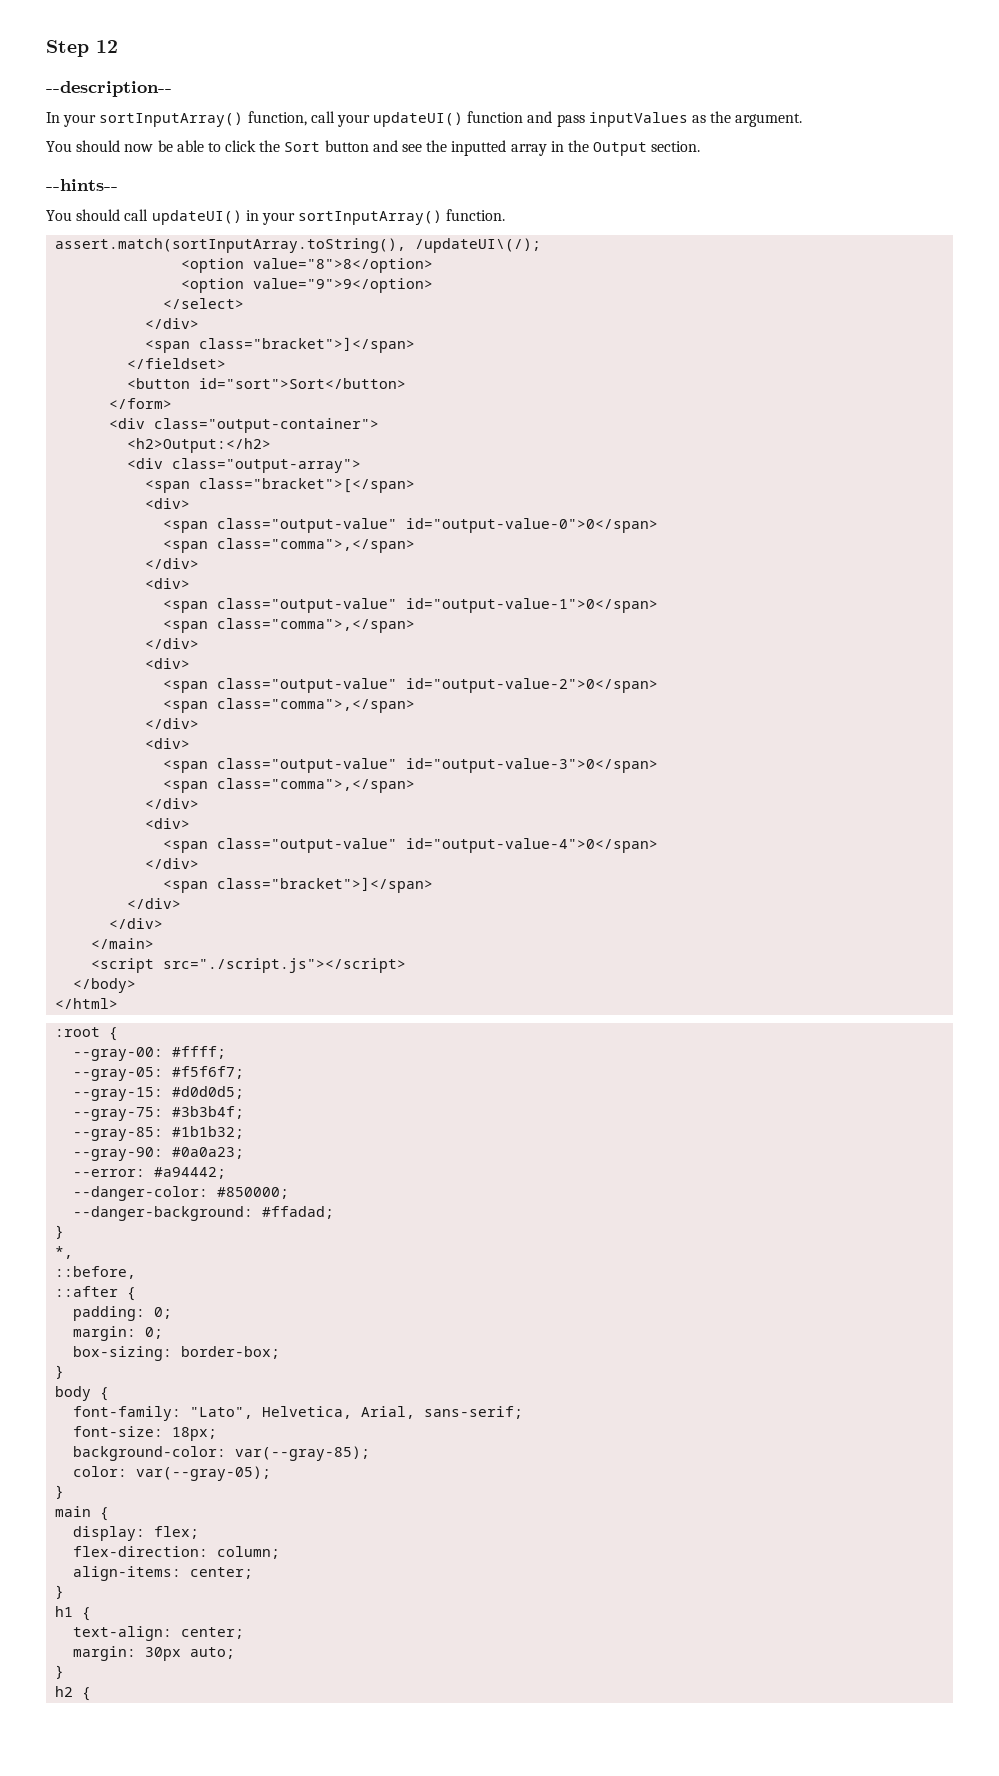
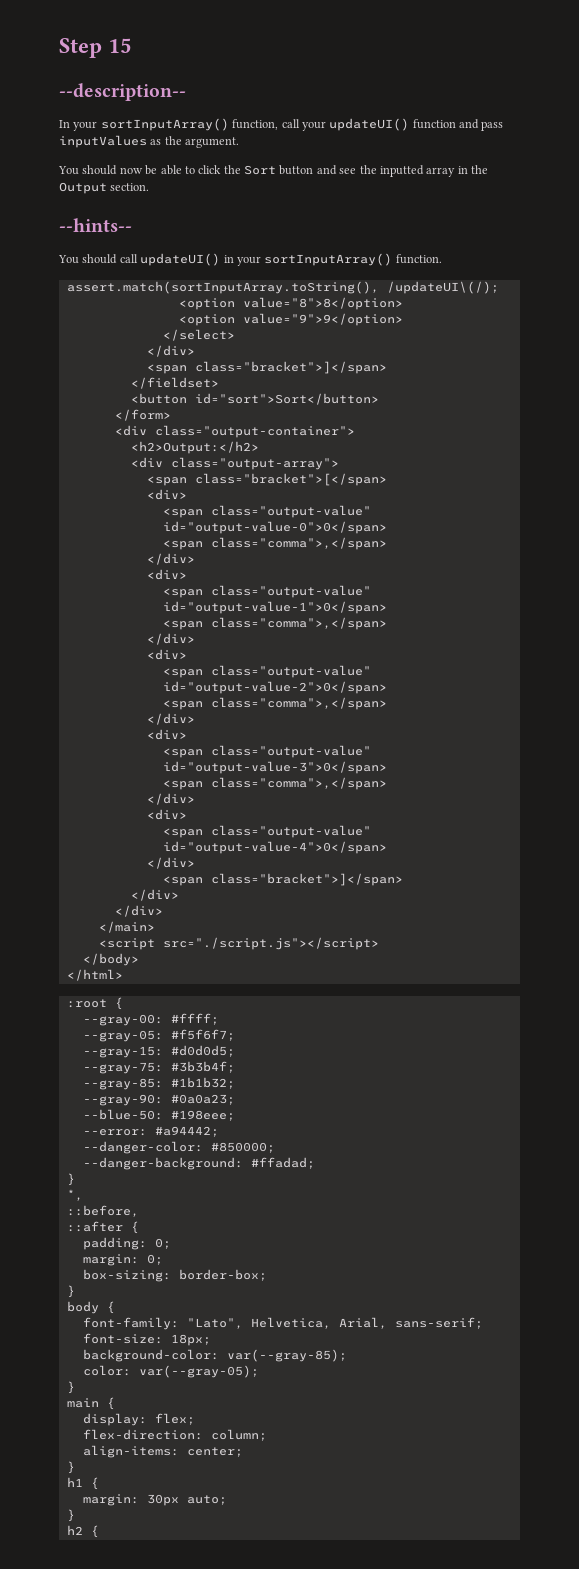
[96,40,118,53] 12 -> [108,38,133,53] 15
(245, 1153) none -> [82,1109,235,1121] // --blue-50: #198eee;
[73,1626,245,1641] // text-align: center; -> (99, 1483) none

